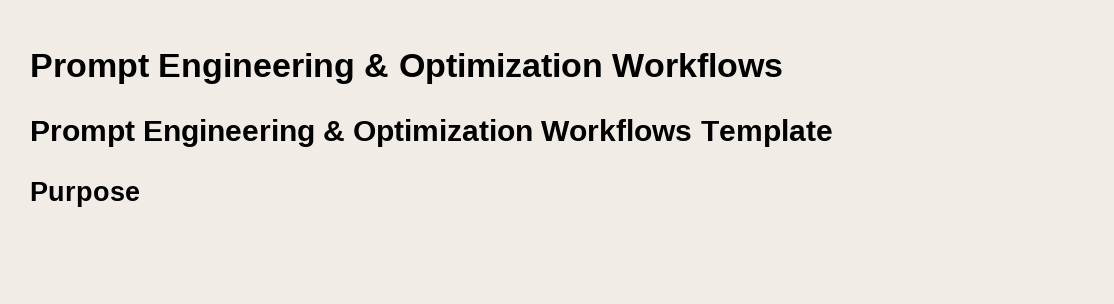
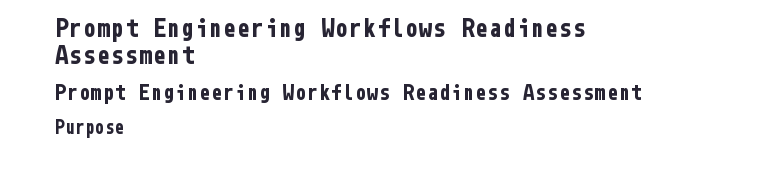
[30,53,783,84] [30,119,833,147] Prompt Engineering & Optimization Workflows // Prompt Engineering & Optimization Workflows Template -> [54,18,586,42] [54,45,194,64] [54,84,642,104] Prompt Engineering Workflows Readiness Assessment // Prompt Engineering Workflows Readiness Assessment

